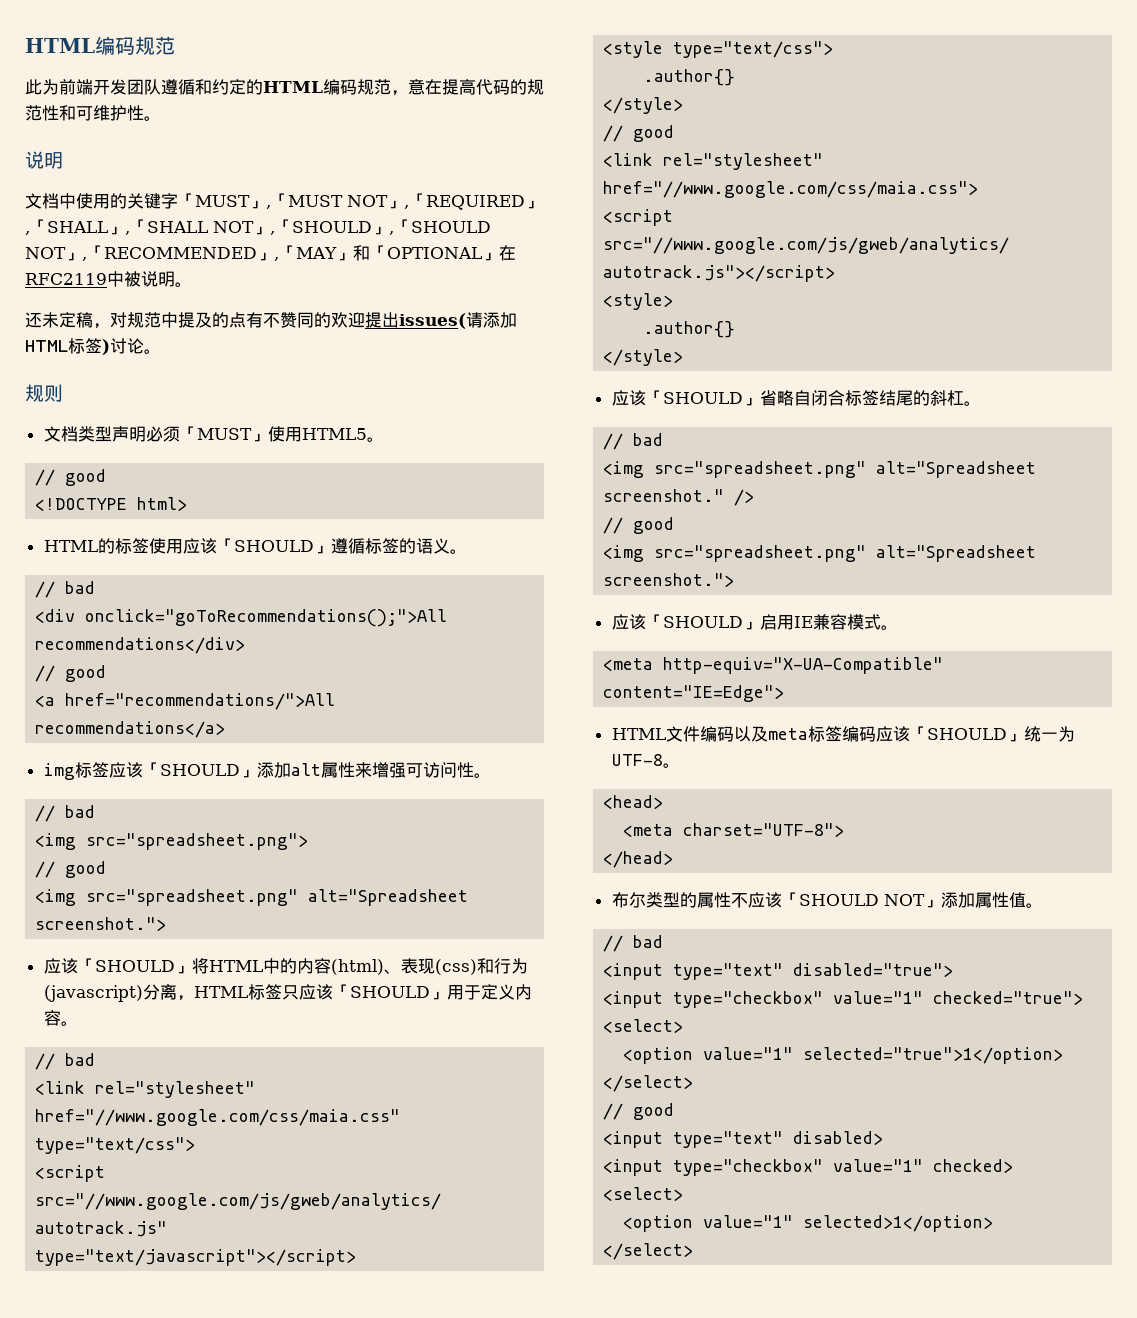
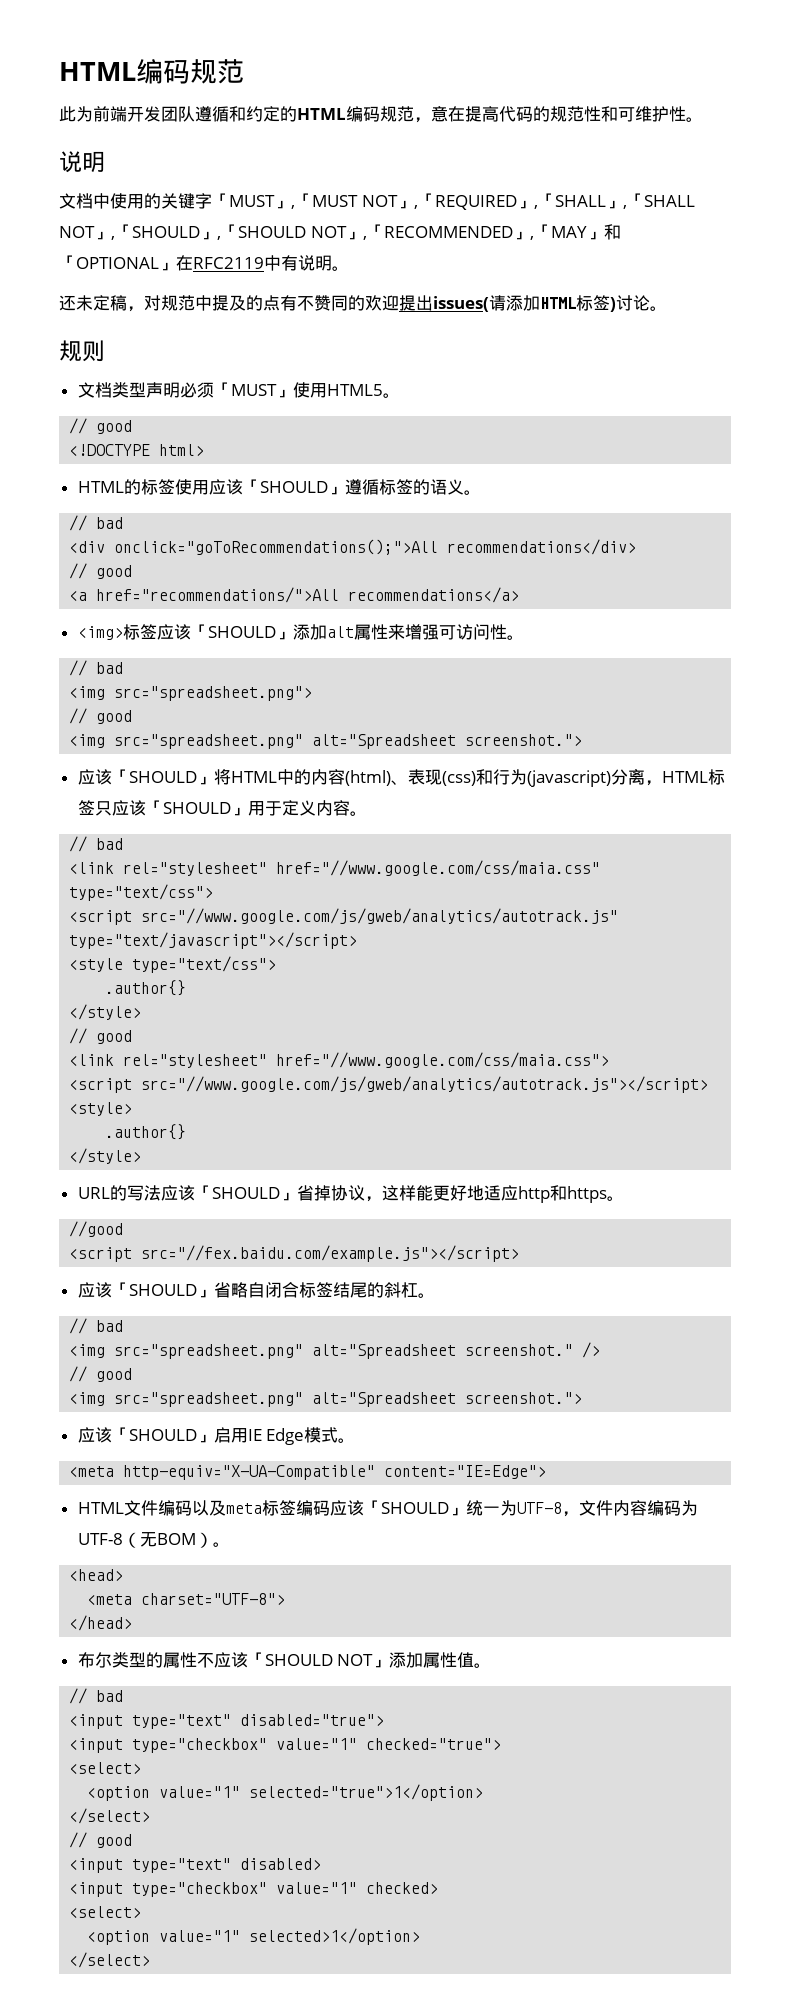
[124,271,141,287] 被 -> [281,255,298,271] 有
[43,763,75,780] img -> [77,626,123,640] <img>
(684, 357) none -> [77,1185,624,1203] [69,1221,124,1237] [69,1245,520,1262] // URL的写法应该「SHOULD」省掉协议，这样能更好地适应http和https。 // //good // <script src="//fex.baidu.com/example.js"></script>
[812,614,847,630] 兼容 -> [266,1428,305,1445] Edge
(663, 760) none -> [561,1500,698,1517] [77,1532,213,1548] ，文件内容编码为UTF-8（无BOM）

